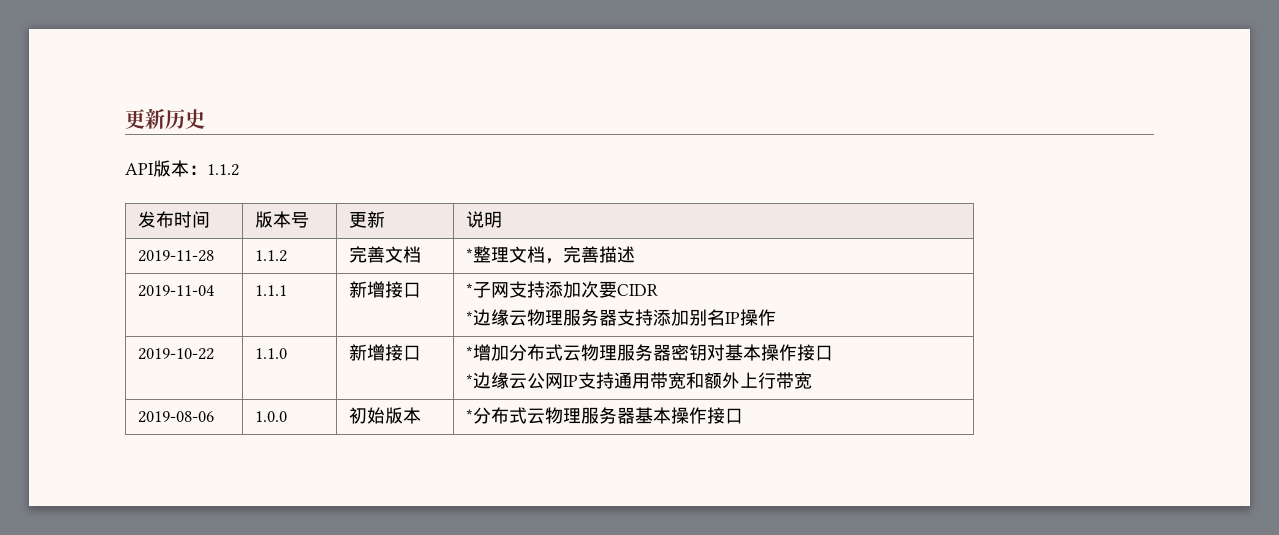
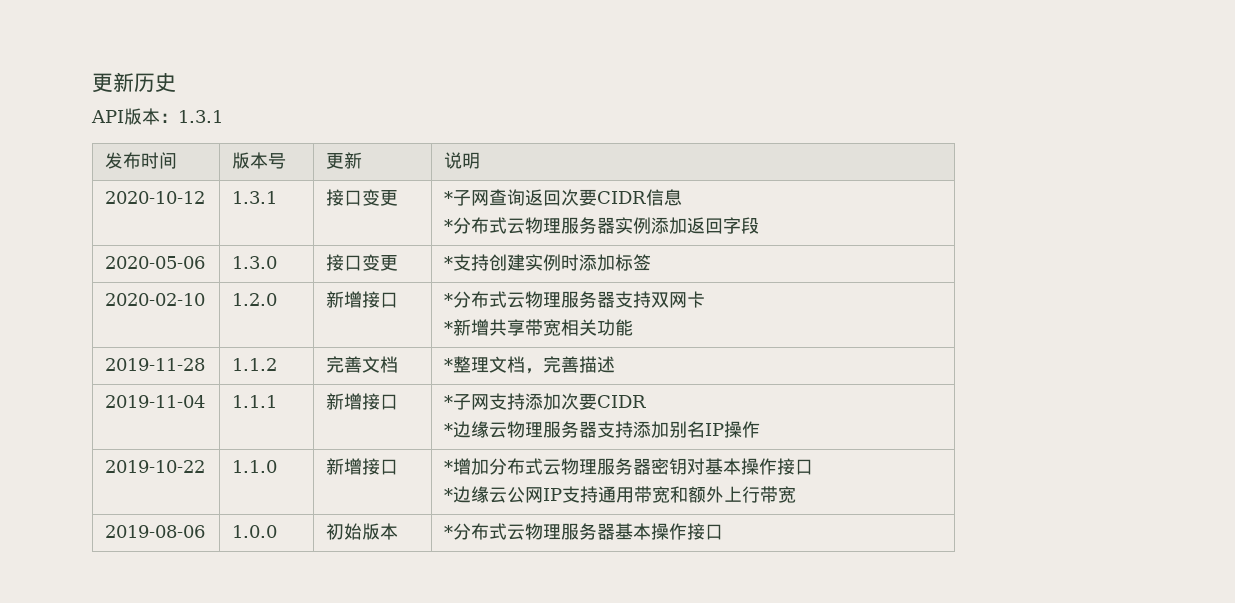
[207,164,239,176] 1.1.2 -> [178,110,223,123] 1.3.1
(502, 219) none -> [105,191,206,204] [232,191,278,204] [326,189,399,206] [444,189,683,206] [444,217,760,234] [105,256,206,269] [232,256,278,269] [326,254,399,271] [444,254,652,271] [105,293,206,306] [232,293,278,306] [326,291,399,308] [444,291,706,308] [444,319,634,336] // 2020-10-12 | 1.3.1 | 接口变更 | *子网查询返回次要CIDR信息 // *分布式云物理服务器实例添加返回字段 // 2020-05-06 | 1.3.0 | 接口变更 | *支持创建实例时添加标签 // 2020-02-10 | 1.2.0 | 新增接口 | *分布式云物理服务器支持双网卡 // *新增共享带宽相关功能

